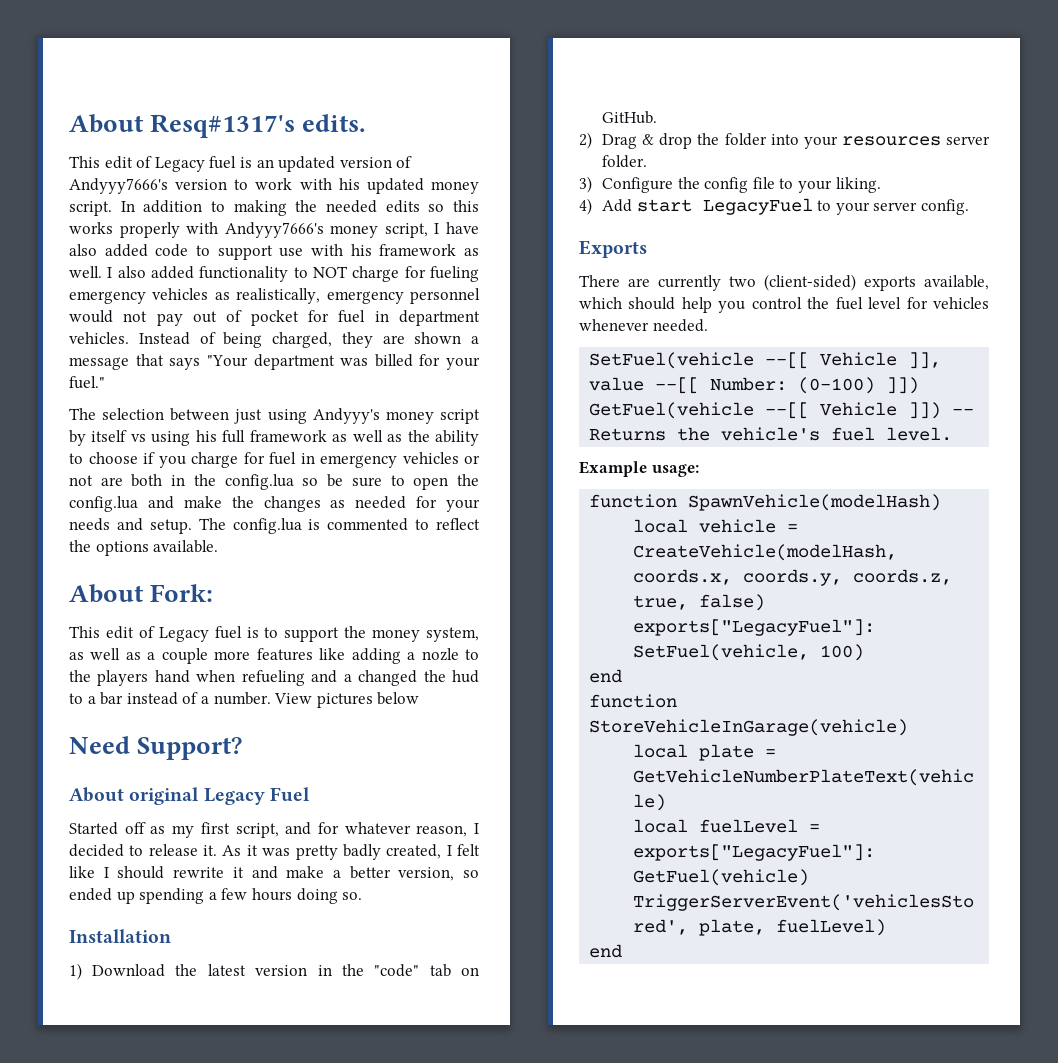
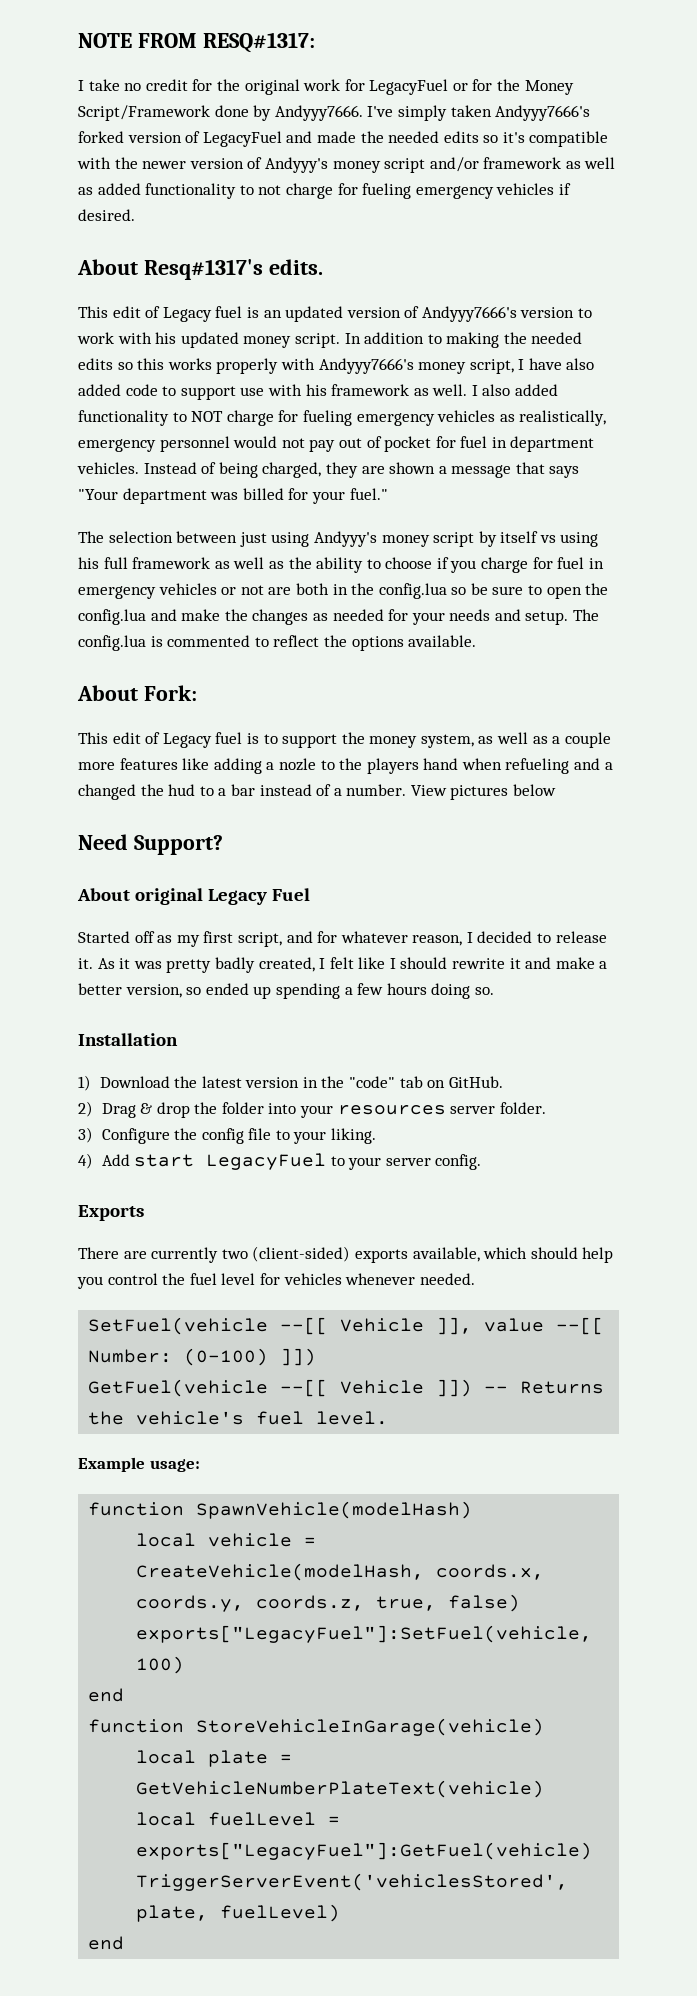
(69, 123) none -> [78,32,315,53] [78,79,574,95] [78,105,591,121] [78,131,609,147] [77,157,616,173] [78,183,571,199] [78,209,135,221] NOTE FROM RESQ#1317: // I take no credit for the original work for LegacyFuel or for the Money Script/Framework done by Andyyy7666. I've simply taken Andyyy7666's forked version of LegacyFuel and made the needed edits so it's compatible with the newer version of Andyyy's money script and/or framework as well as added functionality to not charge for fueling emergency vehicles if desired. //

